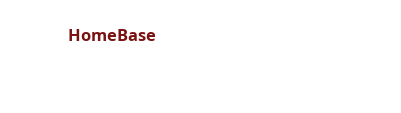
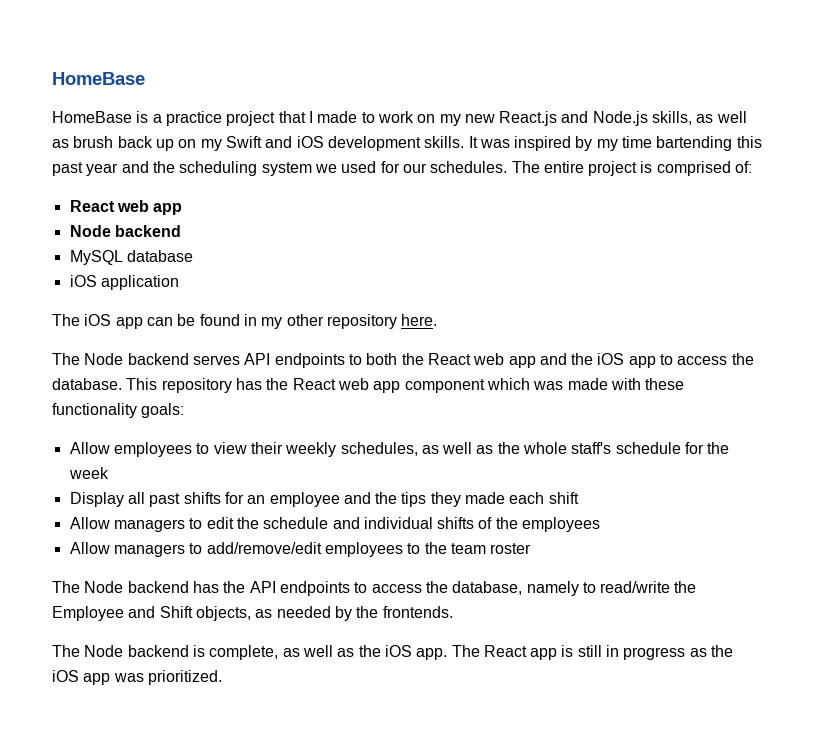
[68,29,156,41] HomeBase -> [52,72,145,85] [52,111,747,126] [52,136,762,151] [52,161,753,176] [69,200,183,215] [69,225,181,237] [69,250,193,265] [69,275,179,290] [52,314,438,329] [52,353,754,368] [52,378,685,393] [52,403,185,418] [69,442,730,457] [68,467,109,479] [69,492,579,507] [69,517,601,532] [69,542,532,557] [52,581,697,596] [52,606,453,621] [52,645,734,660] [52,670,222,685] HomeBase // HomeBase is a practice project that I made to work on my new React.js and Node.js skills, as well as brush back up on my Swift and iOS development skills. It was inspired by my time bartending this past year and the scheduling system we used for our schedules. The entire project is comprised of: // React web app // Node backend // MySQL database // iOS application // The iOS app can be found in my other repository here. // The Node backend serves API endpoints to both the React web app and the iOS app to access the database. This repository has the React web app component which was made with these functionality goals: // Allow employees to view their weekly schedules, as well as the whole staff's schedule for the week // Display all past shifts for an employee and the tips they made each shift // Allow managers to edit the schedule and individual shifts of the employees // Allow managers to add/remove/edit employees to the team roster // The Node backend has the API endpoints to access the database, namely to read/write the Employee and Shift objects, as needed by the frontends. // The Node backend is complete, as well as the iOS app. The React app is still in progress as the iOS app was prioritized.

